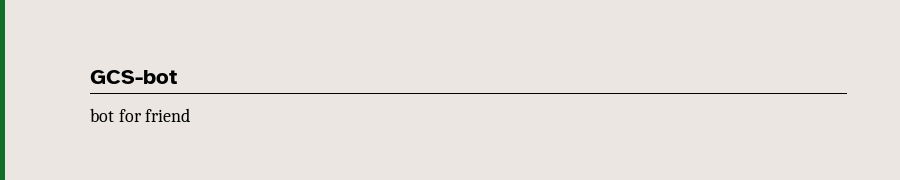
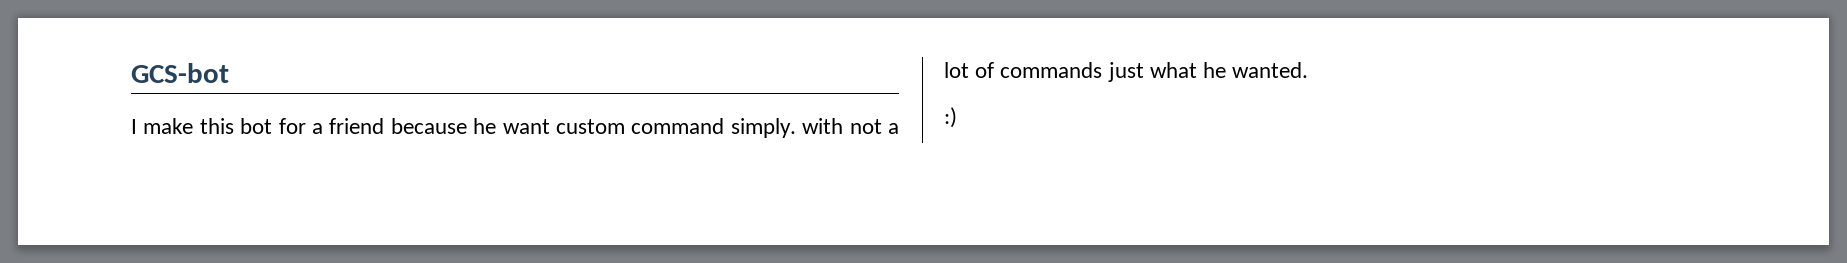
[90,108,191,122] bot for friend -> [131,118,899,138] [944,62,1309,82] [944,107,957,128] I make this bot for a friend because he want custom command simply. with not a lot of commands just what he wanted. // :)

